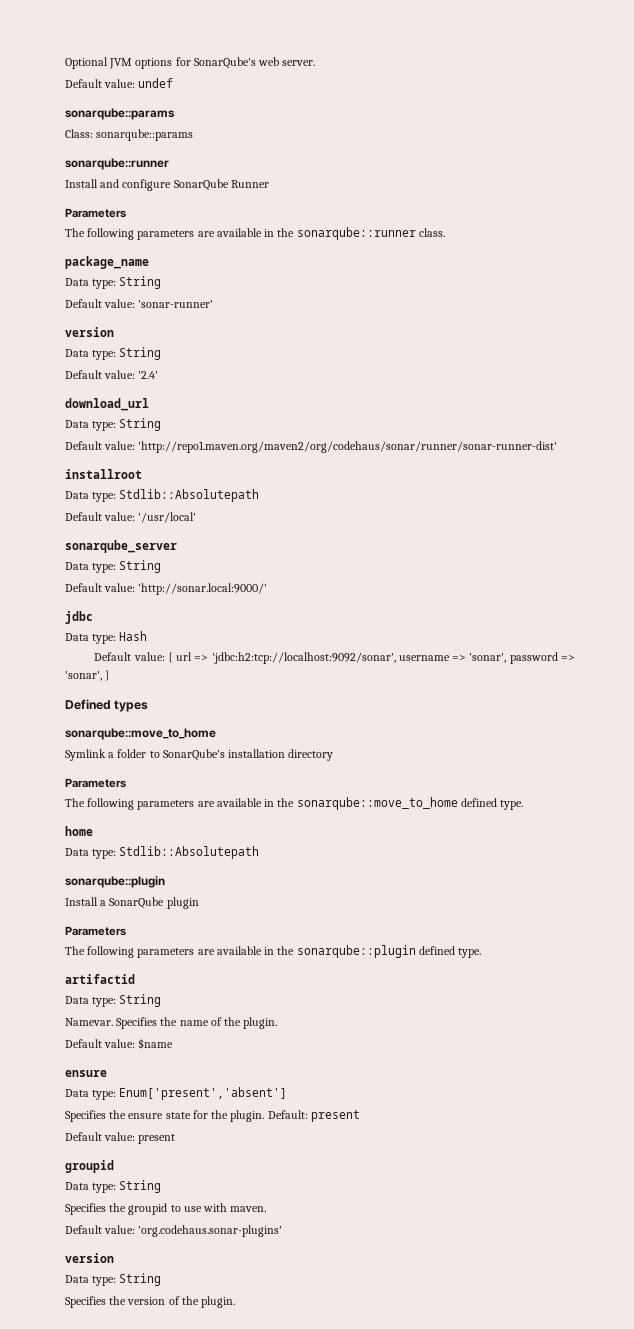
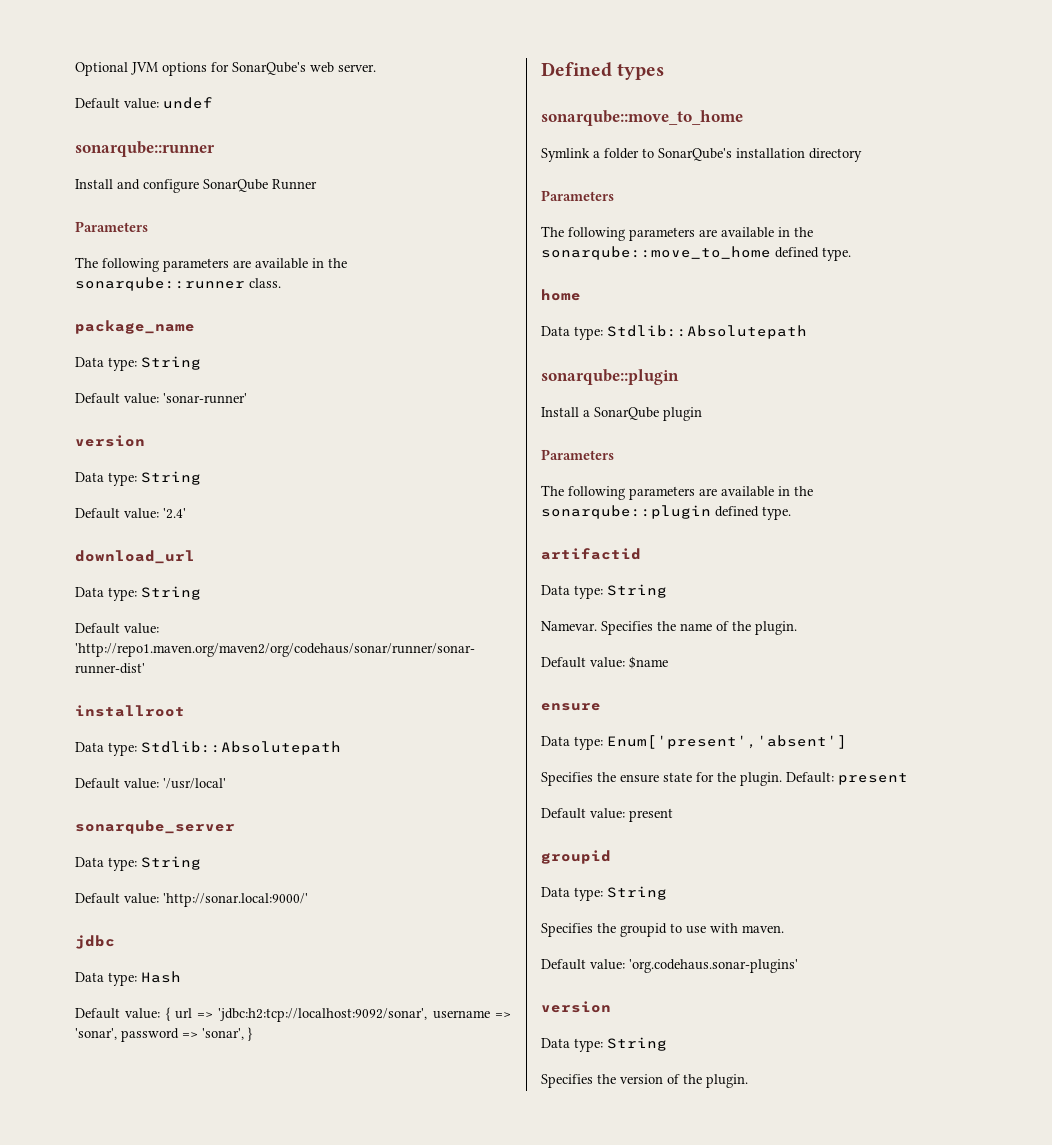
[65,108,175,120] [65,129,194,141] // sonarqube::params // Class: sonarqube::params -> (213, 103) none

